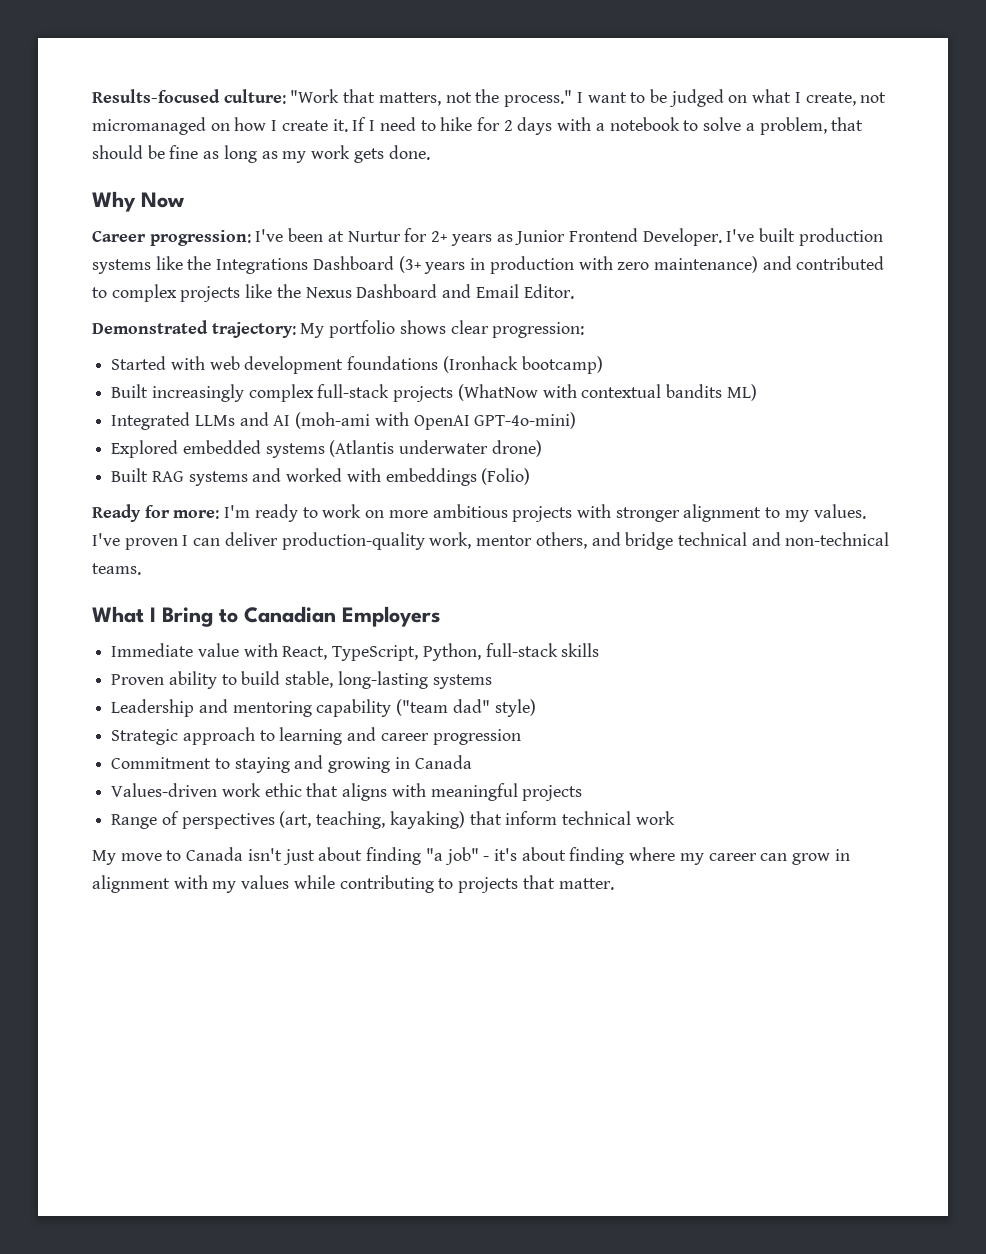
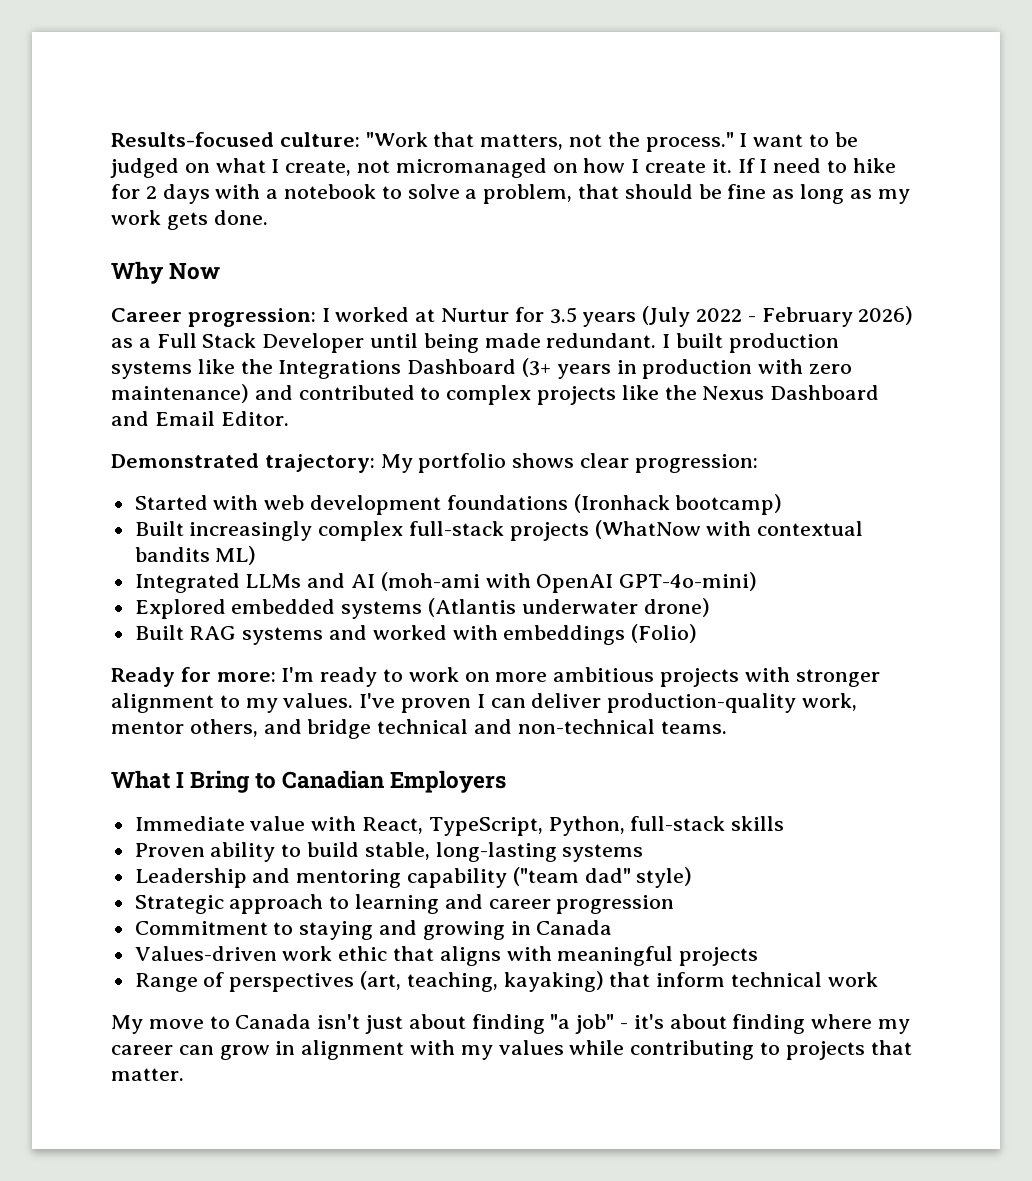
[255,228,324,242] I've been -> [321,307,410,322] I worked
[431,228,755,246] 2+ years as Junior Frontend Developer. I've -> [549,306,914,327] [111,333,671,353] 3.5 years (July 2022 - February 2026) as a Full Stack Developer until being made redundant. I

